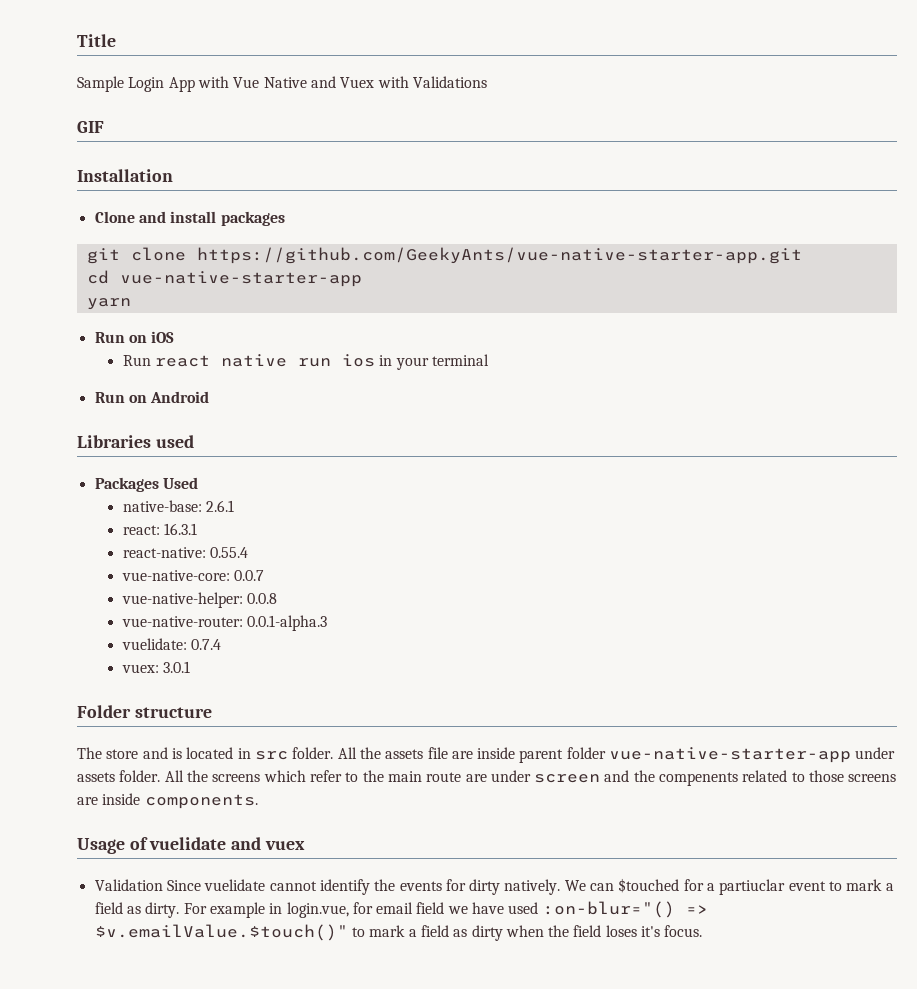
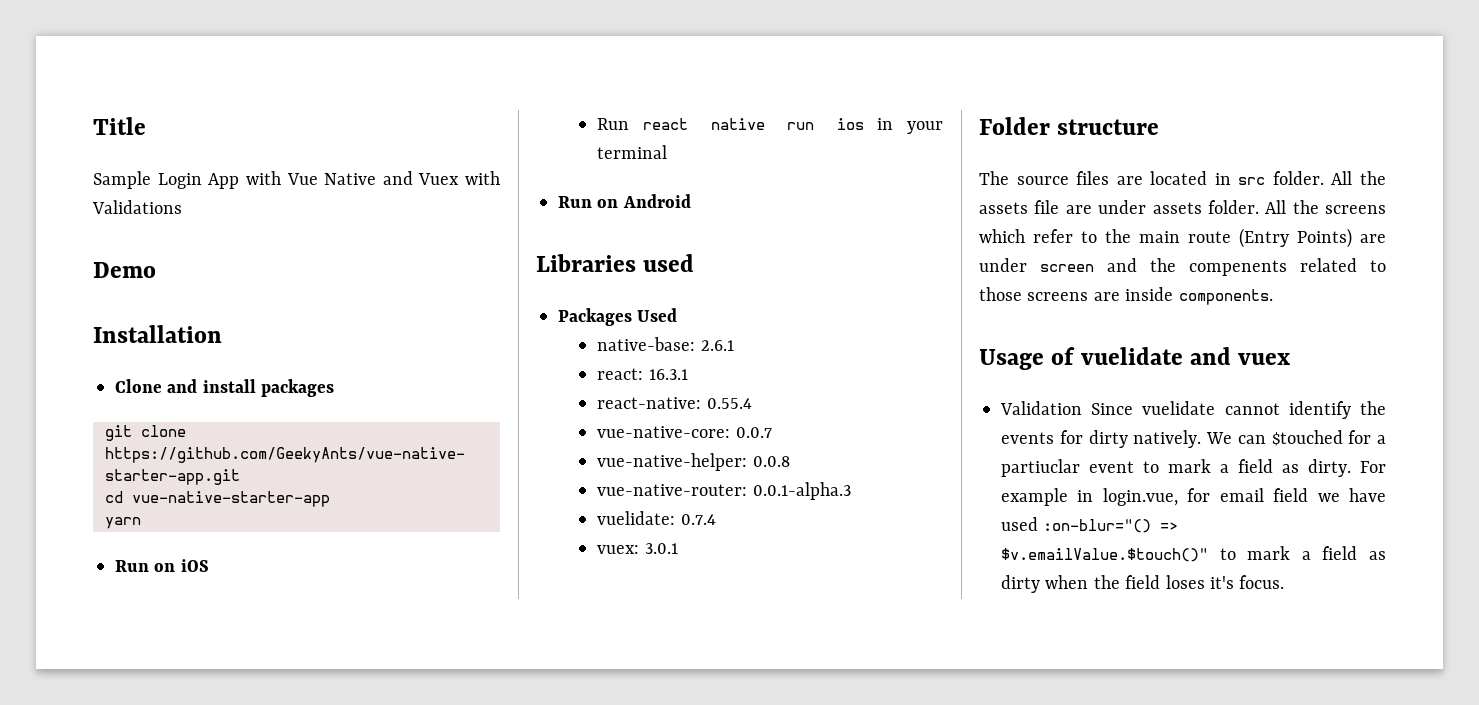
[77,121,104,133] GIF -> [93,262,156,278] Demo
[106,747,182,759] store and is -> [1016,171,1143,185] source files are
[477,747,852,763] inside parent folder vue-native-starter-app -> (1092, 209) none
(462, 777) none -> [1239,228,1352,248] (Entry Points)

